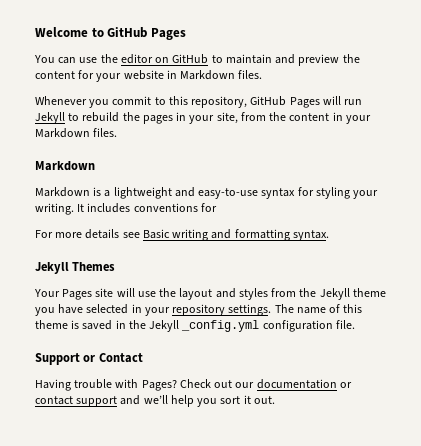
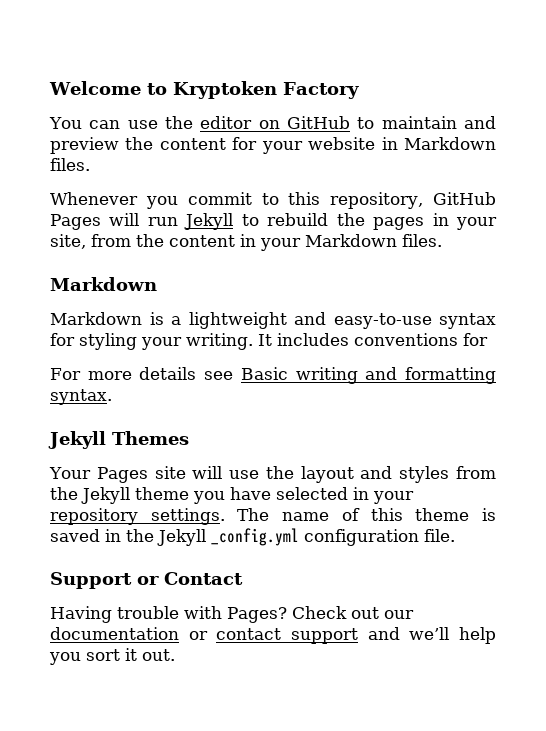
[107,27,186,40] GitHub Pages -> [172,81,359,99] Kryptoken Factory

